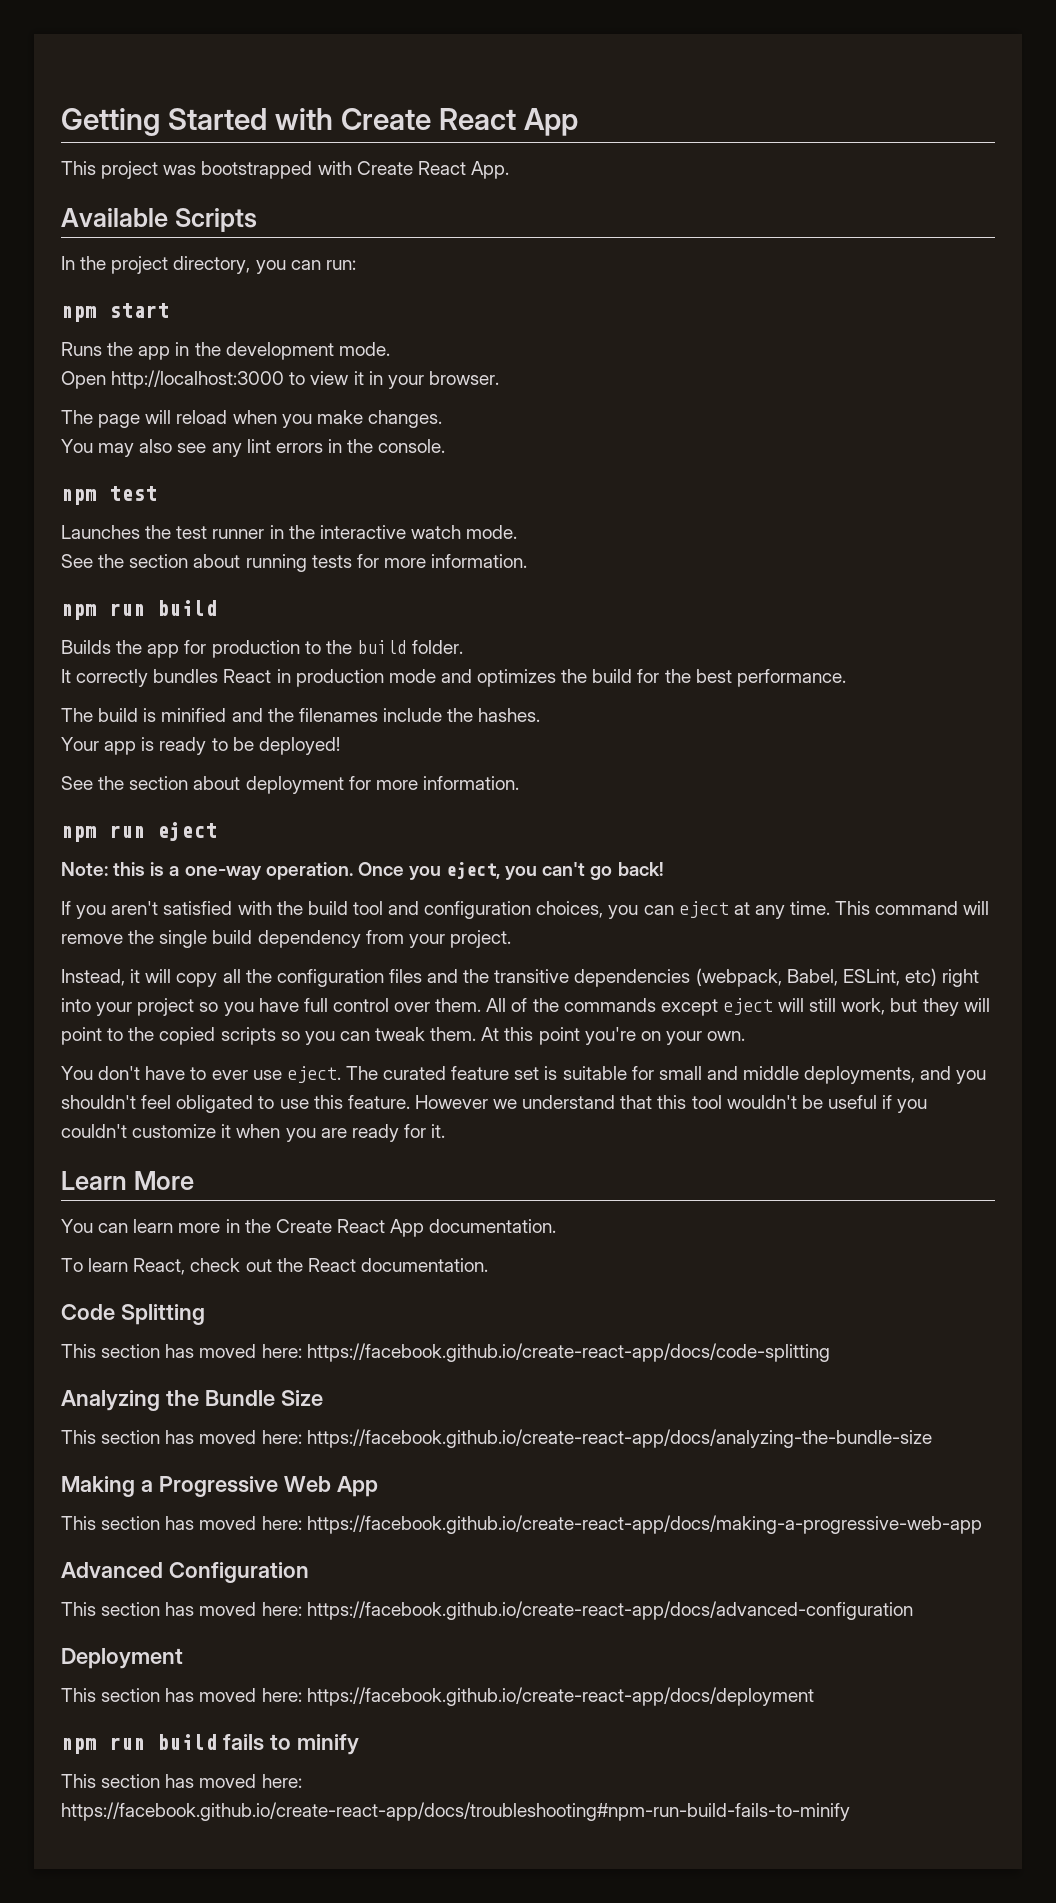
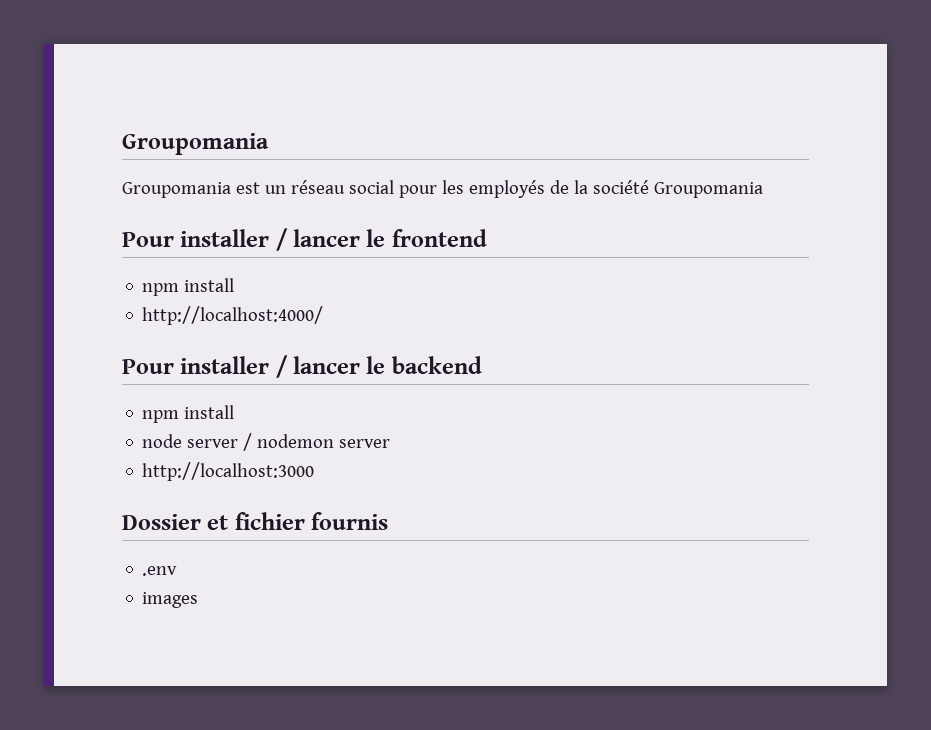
[61,108,578,136] [61,161,509,179] [61,208,257,232] [61,256,356,274] [61,303,169,322] [61,342,390,360] [61,370,499,389] [61,410,442,428] [61,439,446,457] [61,486,157,505] [61,525,518,539] [61,554,528,572] [61,600,217,620] [61,640,464,658] [61,669,846,687] [61,708,541,722] [61,737,340,755] [61,776,519,794] [61,822,217,842] [61,862,664,880] [61,901,990,919] [61,930,511,948] [61,968,980,987] [61,998,990,1016] [61,1027,746,1045] [61,1066,987,1084] [61,1095,928,1113] [61,1124,446,1142] [61,1171,194,1190] [61,1219,557,1237] [61,1258,488,1275] [61,1304,205,1325] [61,1343,830,1362] [61,1390,323,1411] [61,1429,932,1448] [61,1476,378,1497] [61,1515,982,1534] [61,1562,309,1583] [61,1601,913,1620] [61,1648,183,1669] [61,1687,814,1706] [61,1734,359,1755] [61,1774,302,1788] [61,1802,850,1821] Getting Started with Create React App // This project was bootstrapped with Create React App. // Available Scripts // In the project directory, you can run: // npm start // Runs the app in the development mode. // Open http://localhost:3000 to view it in your browser. // The page will reload when you make changes. // You may also see any lint errors in the console. // npm test // Launches the test runner in the interactive watch mode. // See the section about running tests for more information. // npm run build // Builds the app for production to the build folder. // It correctly bundles React in production mode and optimizes the build for the best performance. // The build is minified and the filenames include the hashes. // Your app is ready to be deployed! // See the section about deployment for more information. // npm run eject // Note: this is a one-way operation. Once you eject, you can't go back! // If you aren't satisfied with the build tool and configuration choices, you can eject at any time. This command will remove the single build dependency from your project. // Instead, it will copy all the configuration files and the transitive dependencies (webpack, Babel, ESLint, etc) right into your project so you have full control over them. All of the commands except eject will still work, but they will point to the copied scripts so you can tweak them. At this point you're on your own. // You don't have to ever use eject. The curated feature set is suitable for small and middle deployments, and you shouldn't feel obligated to use this feature. However we understand that this tool wouldn't be useful if you couldn't customize it when you are ready for it. // Learn More // You can learn more in the Create React App documentation. // To learn React, check out the React documentation. // Code Splitting // This section has moved here: https://facebook.github.io/create-react-app/docs/code-splitting // Analyzing the Bundle Size // This section has moved here: https://facebook.github.io/create-react-app/docs/analyzing-the-bundle-size // Making a Progressive Web App // This section has moved here: https://facebook.github.io/create-react-app/docs/making-a-progressive-web-app // Advanced Configuration // This section has moved here: https://facebook.github.io/create-react-app/docs/advanced-configuration // Deployment // This section has moved here: https://facebook.github.io/create-react-app/docs/deployment // npm run build fails to minify // This section has moved here: https://facebook.github.io/create-react-app/docs/troubleshooting#npm-run-build-fails-to-minify -> [122,133,269,155] [122,180,763,198] [122,228,487,251] [142,278,235,296] [142,306,324,325] [122,355,482,378] [142,405,235,423] [142,433,391,451] [142,462,315,481] [122,512,389,530] [142,566,178,576] [142,592,199,608] Groupomania // Groupomania est un réseau social pour les employés de la société Groupomania // Pour installer / lancer le frontend // npm install // http://localhost:4000/ // Pour installer / lancer le backend // npm install // node server / nodemon server // http://localhost:3000 // Dossier et fichier fournis // .env // images

